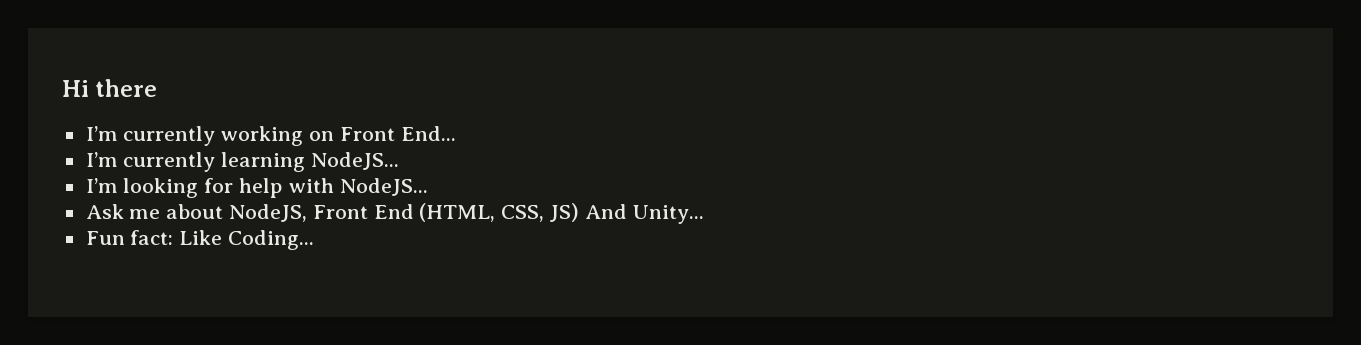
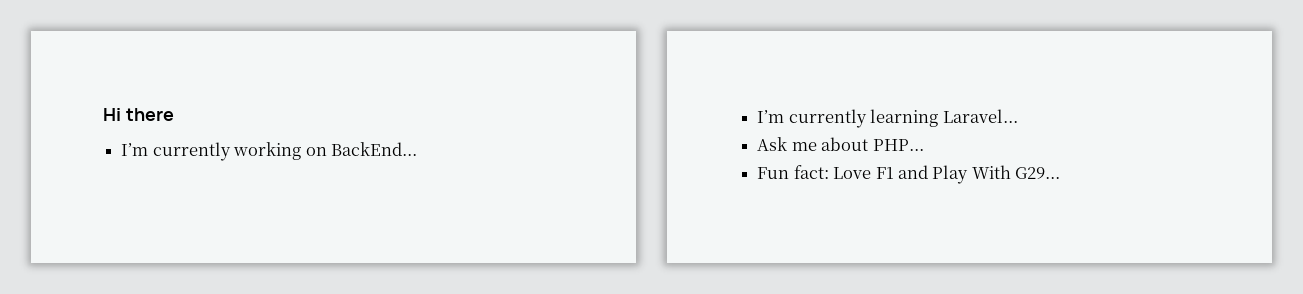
[339,126,456,141] Front End... -> [330,142,417,156] BackEnd...
[311,152,400,170] [85,178,428,198] [85,203,704,224] [85,230,315,250] NodeJS... // I’m looking for help with NodeJS... // Ask me about NodeJS, Front End (HTML, CSS, JS) And Unity... // Fun fact: Like Coding... -> [942,109,1018,123] [757,137,924,151] [757,165,1061,184] Laravel... // Ask me about PHP... // Fun fact: Love F1 and Play With G29...

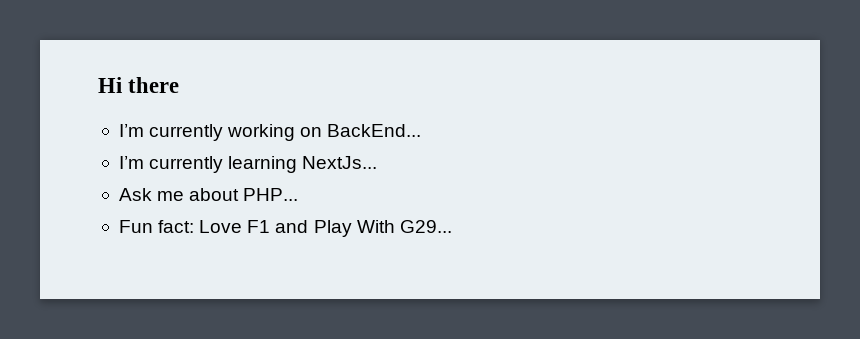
[942,109,1018,123] Laravel... -> [302,156,378,169] NextJs...

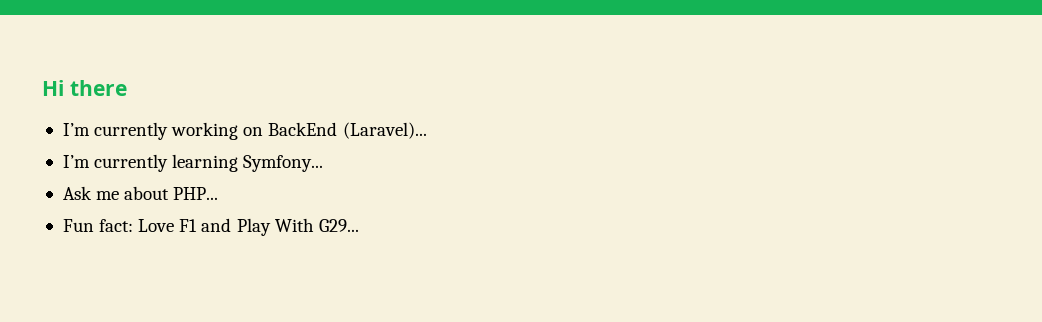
[327,124,422,137] BackEnd... -> [268,122,427,139] BackEnd (Laravel)...
[302,156,378,169] NextJs... -> [243,155,324,172] Symfony...

